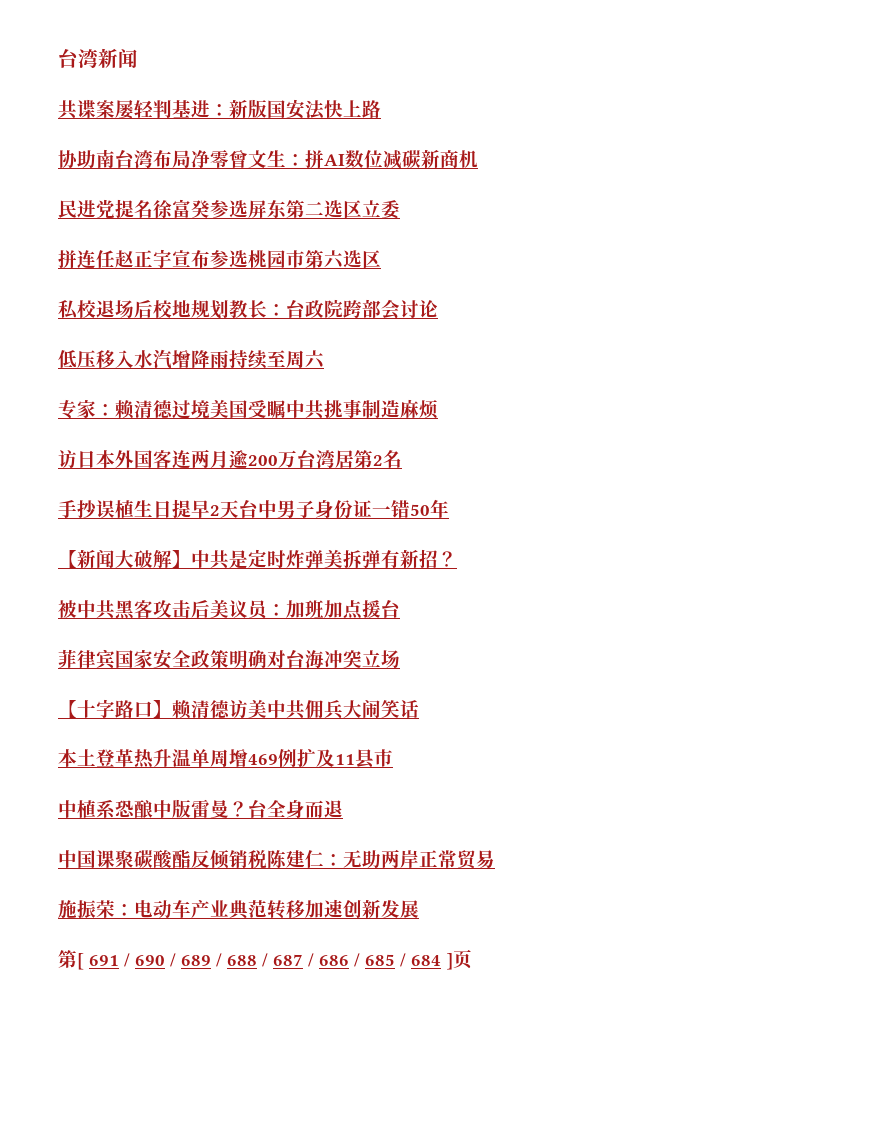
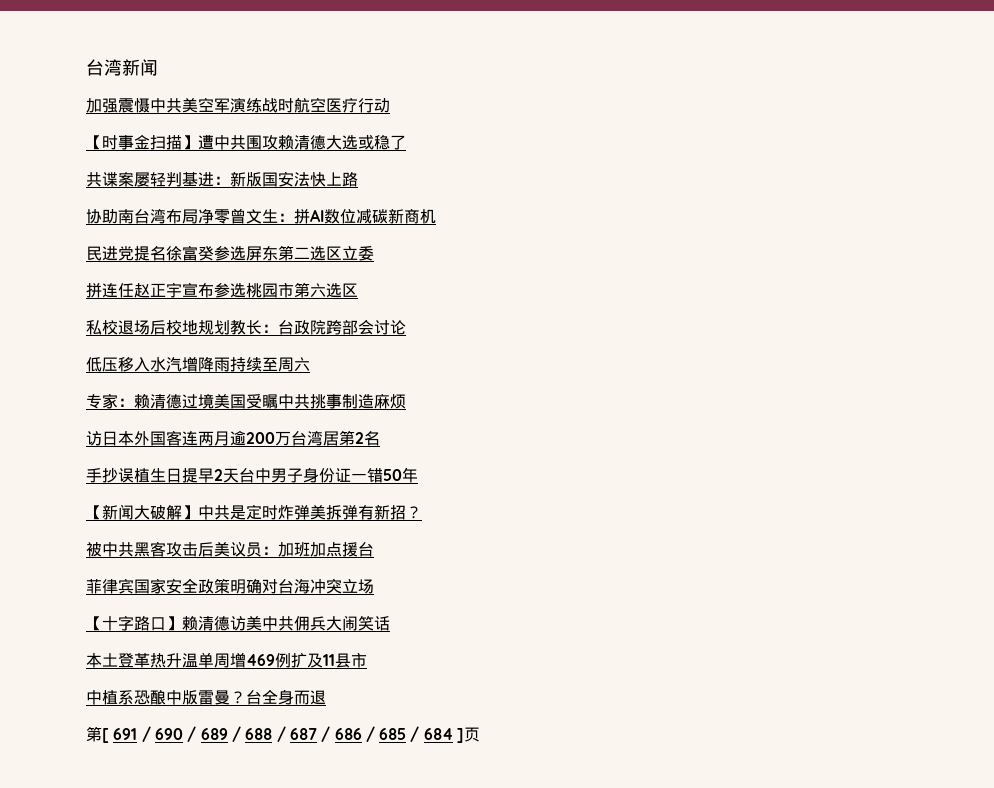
(138, 58) none -> [86,97,390,113] [86,135,406,150] // 加强震慑中共美空军演练战时航空医疗行动 // 【时事金扫描】遭中共围攻赖清德大选或稳了
[58,849,495,869] [58,899,419,920] // 中国课聚碳酸酯反倾销税陈建仁：无助两岸正常贸易 // 施振荣：电动车产业典范转移加速创新发展 -> (326, 697) none

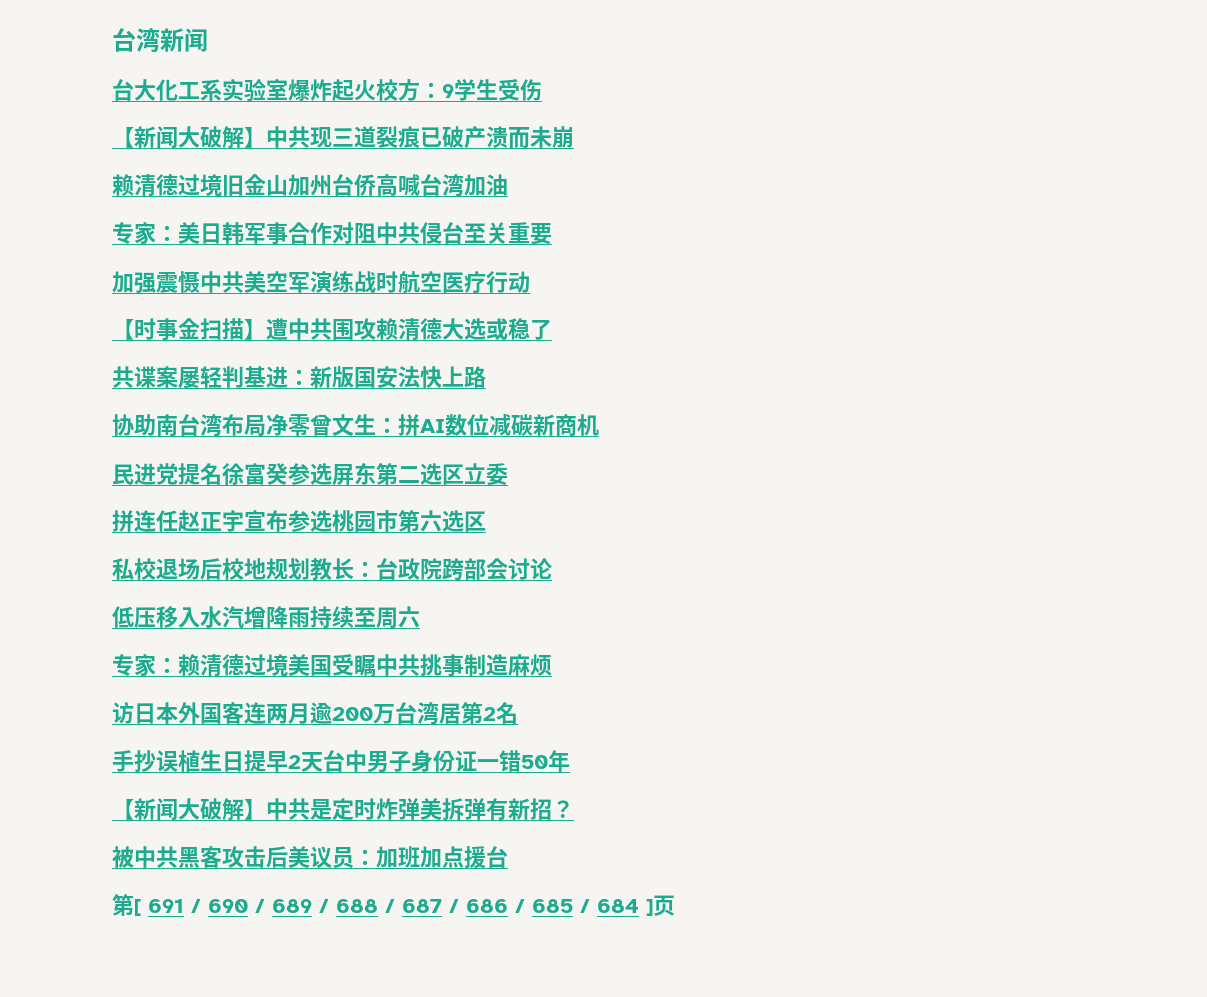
(158, 67) none -> [112,78,542,102] [112,126,574,149] [112,174,508,197] [112,222,552,245] // 台大化工系实验室爆炸起火校方：9学生受伤 // 【新闻大破解】中共现三道裂痕已破产溃而未崩 // 赖清德过境旧金山加州台侨高喊台湾加油 // 专家：美日韩军事合作对阻中共侵台至关重要
[86,578,374,594] [86,615,390,631] [86,652,367,668] [86,689,326,705] // 菲律宾国家安全政策明确对台海冲突立场 // 【十字路口】赖清德访美中共佣兵大闹笑话 // 本土登革热升温单周增469例扩及11县市 // 中植系恐酿中版雷曼？台全身而退 -> (508, 857) none

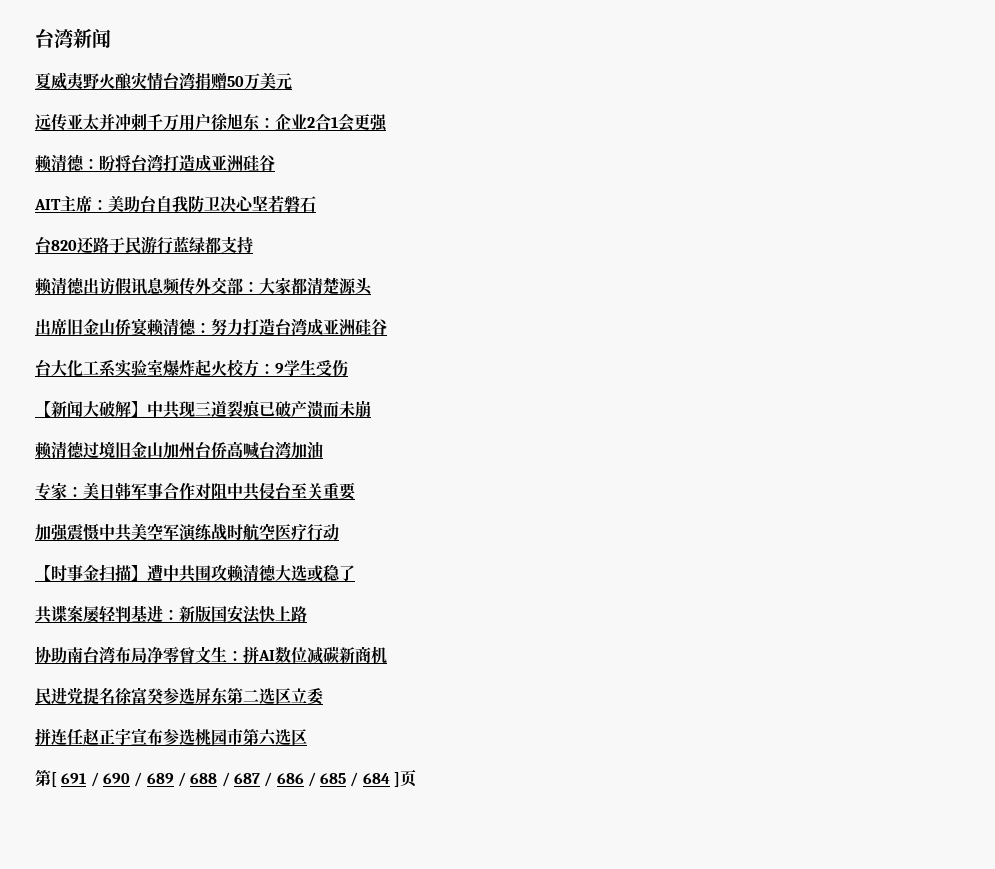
(208, 40) none -> [35,72,292,90] [35,113,388,132] [35,154,275,172] [34,195,316,213] [35,236,253,254] [35,277,373,295] [35,318,387,336] // 夏威夷野火酿灾情台湾捐赠50万美元 // 远传亚太并冲刺千万用户徐旭东：企业2合1会更强 // 赖清德：盼将台湾打造成亚洲硅谷 // AIT主席：美助台自我防卫决心坚若磐石 // 台820还路于民游行蓝绿都支持 // 赖清德出访假讯息频传外交部：大家都清楚源头 // 出席旧金山侨宴赖清德：努力打造台湾成亚洲硅谷
[112,558,552,581] [112,606,420,628] [112,654,552,677] [112,702,518,725] [112,750,570,773] [112,798,574,821] [112,846,508,869] // 私校退场后校地规划教长：台政院跨部会讨论 // 低压移入水汽增降雨持续至周六 // 专家：赖清德过境美国受瞩中共挑事制造麻烦 // 访日本外国客连两月逾200万台湾居第2名 // 手抄误植生日提早2天台中男子身份证一错50年 // 【新闻大破解】中共是定时炸弹美拆弹有新招？ // 被中共黑客攻击后美议员：加班加点援台 -> (307, 737) none

